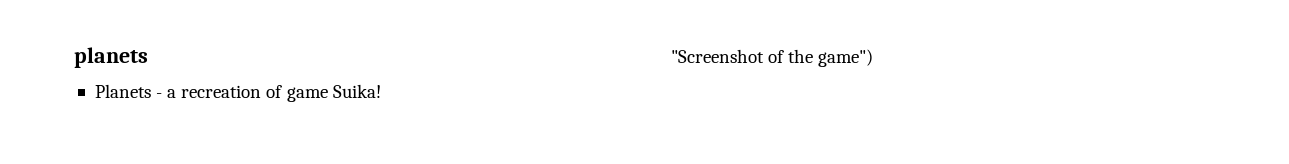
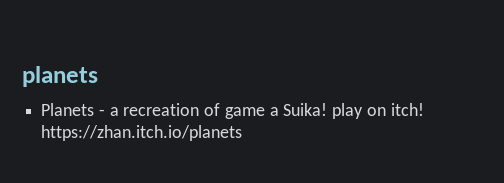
(328, 94) none -> [269,107,279,116] a
[671,49,874,67] // "Screenshot of the game") -> [332,103,424,119] [41,125,243,141] play on itch! https://zhan.itch.io/planets

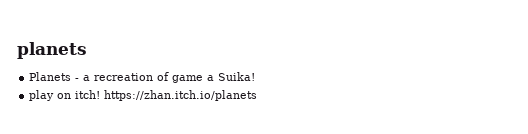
(328, 109) none -> (256, 76) //

